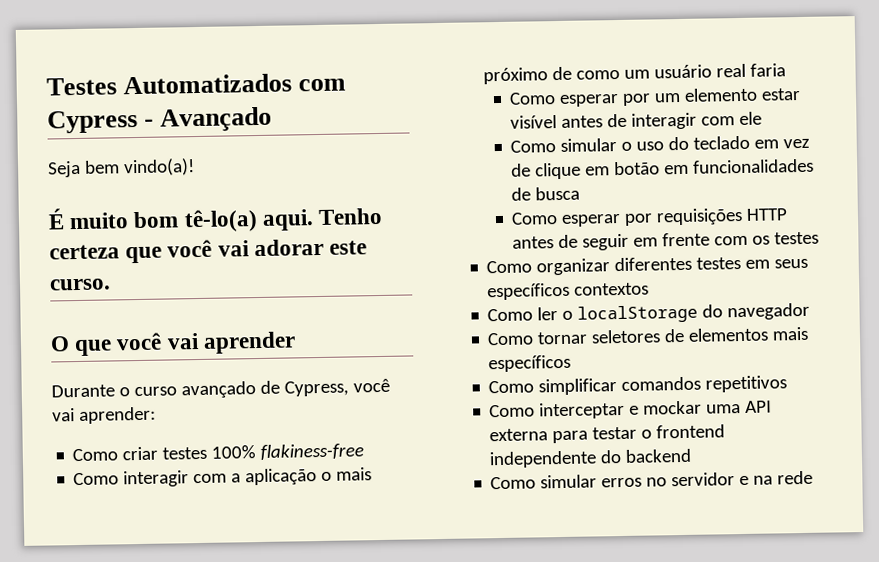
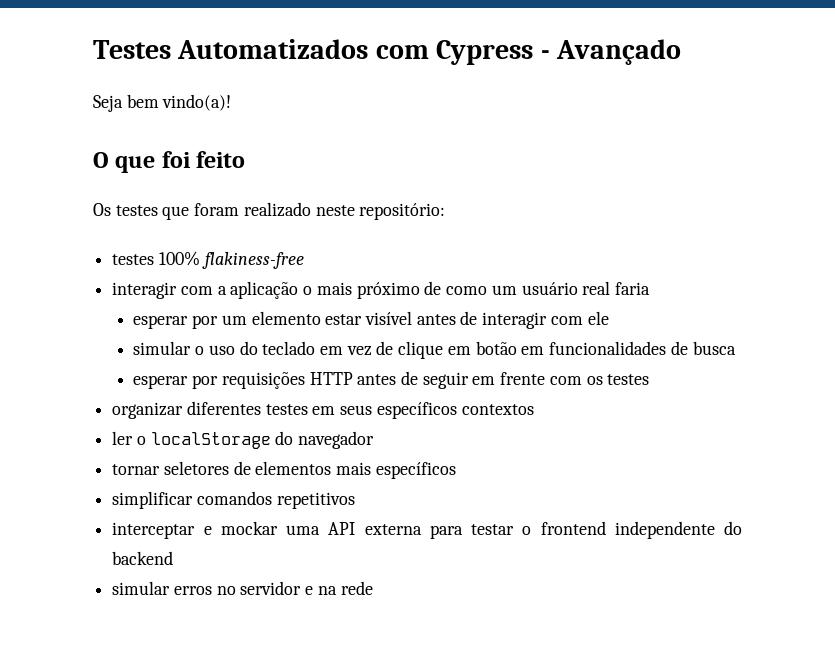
[48,207,384,233] [49,238,368,264] [49,278,111,291] [50,331,296,357] [51,378,390,399] [52,406,156,425] [72,446,159,462] É muito bom tê-lo(a) aqui. Tenho certeza que você vai adorar este curso. // O que você vai aprender // Durante o curso avançado de Cypress, você vai aprender: // Como criar -> [93,151,246,173] [93,202,446,220] O que foi feito // Os testes que foram realizado neste repositório: //
[73,472,120,486] Como -> (304, 260) none
[509,92,557,105] Como -> (650, 288) none
[510,140,557,153] Como -> (609, 318) none
[511,212,559,225] Como -> (736, 348) none
[486,260,533,274] Como -> (650, 379) none
[487,308,534,322] Como -> (534, 409) none
[487,332,535,346] Como -> (375, 440) none
[488,380,535,394] Como -> (456, 470) none
[489,404,536,418] Como -> (355, 500) none
[490,476,537,490] Como -> (174, 558) none

